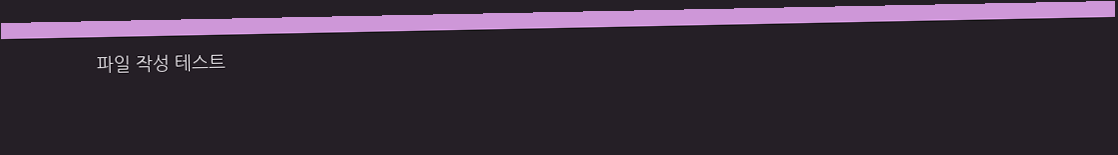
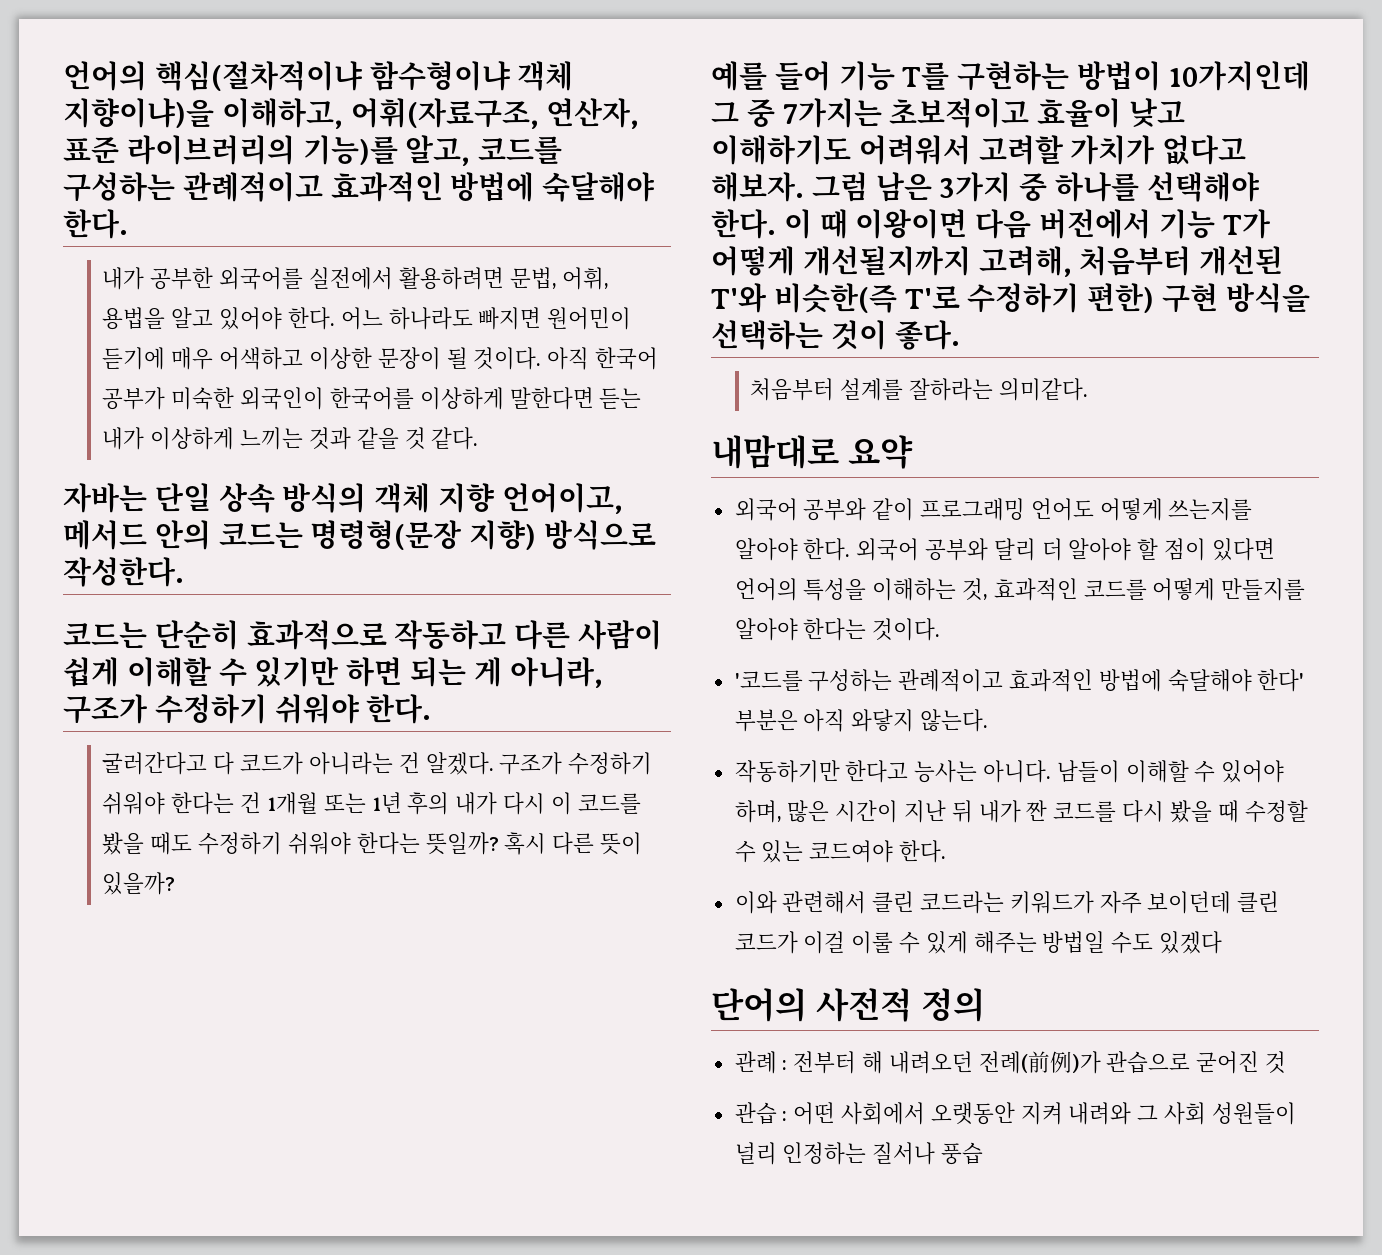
[96,53,226,74] 파일 작성 테스트 -> [63,61,574,91] [63,98,640,129] [63,135,563,166] [63,172,656,202] [63,209,128,239] [102,267,610,290] [102,307,632,330] [102,347,658,370] [102,387,642,410] [102,427,479,450] [63,483,623,514] [63,520,657,550] [63,557,184,587] [63,620,663,650] [63,657,603,688] [63,694,432,724] [102,752,653,775] [102,792,641,815] [102,832,642,855] [102,872,176,895] [711,61,1310,91] [711,98,1186,128] [711,135,1247,165] [711,172,1260,202] [711,209,1271,239] [711,246,1284,277] [711,283,1310,313] [711,320,960,350] [750,378,1088,401] [711,435,914,469] [734,498,1253,521] [734,538,1275,561] [734,578,1306,601] [734,618,941,641] [734,669,1305,692] [734,709,989,732] [734,760,1285,783] [734,800,1308,823] [734,840,947,863] [734,891,1280,914] [734,931,1223,954] [711,988,986,1022] [734,1051,1287,1074] [734,1102,1296,1125] [734,1142,984,1165] 언어의 핵심(절차적이냐 함수형이냐 객체 지향이냐)을 이해하고, 어휘(자료구조, 연산자, 표준 라이브러리의 기능)를 알고, 코드를 구성하는 관례적이고 효과적인 방법에 숙달해야 한다. // 내가 공부한 외국어를 실전에서 활용하려면 문법, 어휘, 용법을 알고 있어야 한다. 어느 하나라도 빠지면 원어민이 듣기에 매우 어색하고 이상한 문장이 될 것이다. 아직 한국어 공부가 미숙한 외국인이 한국어를 이상하게 말한다면 듣는 내가 이상하게 느끼는 것과 같을 것 같다. // 자바는 단일 상속 방식의 객체 지향 언어이고, 메서드 안의 코드는 명령형(문장 지향) 방식으로 작성한다. // 코드는 단순히 효과적으로 작동하고 다른 사람이 쉽게 이해할 수 있기만 하면 되는 게 아니라, 구조가 수정하기 쉬워야 한다. // 굴러간다고 다 코드가 아니라는 건 알겠다. 구조가 수정하기 쉬워야 한다는 건 1개월 또는 1년 후의 내가 다시 이 코드를 봤을 때도 수정하기 쉬워야 한다는 뜻일까? 혹시 다른 뜻이 있을까? // 예를 들어 기능 T를 구현하는 방법이 10가지인데 그 중 7가지는 초보적이고 효율이 낮고 이해하기도 어려워서 고려할 가치가 없다고 해보자. 그럼 남은 3가지 중 하나를 선택해야 한다. 이 때 이왕이면 다음 버전에서 기능 T가 어떻게 개선될지까지 고려해, 처음부터 개선된 T'와 비슷한(즉 T'로 수정하기 편한) 구현 방식을 선택하는 것이 좋다. // 처음부터 설계를 잘하라는 의미같다. // 내맘대로 요약 // 외국어 공부와 같이 프로그래밍 언어도 어떻게 쓰는지를 알아야 한다. 외국어 공부와 달리 더 알아야 할 점이 있다면 언어의 특성을 이해하는 것, 효과적인 코드를 어떻게 만들지를 알아야 한다는 것이다. // '코드를 구성하는 관례적이고 효과적인 방법에 숙달해야 한다' 부분은 아직 와닿지 않는다. // 작동하기만 한다고 능사는 아니다. 남들이 이해할 수 있어야 하며, 많은 시간이 지난 뒤 내가 짠 코드를 다시 봤을 때 수정할 수 있는 코드여야 한다. // 이와 관련해서 클린 코드라는 키워드가 자주 보이던데 클린 코드가 이걸 이룰 수 있게 해주는 방법일 수도 있겠다 // 단어의 사전적 정의 // 관례 : 전부터 해 내려오던 전례(前例)가 관습으로 굳어진 것 // 관습 : 어떤 사회에서 오랫동안 지켜 내려와 그 사회 성원들이 널리 인정하는 질서나 풍습

